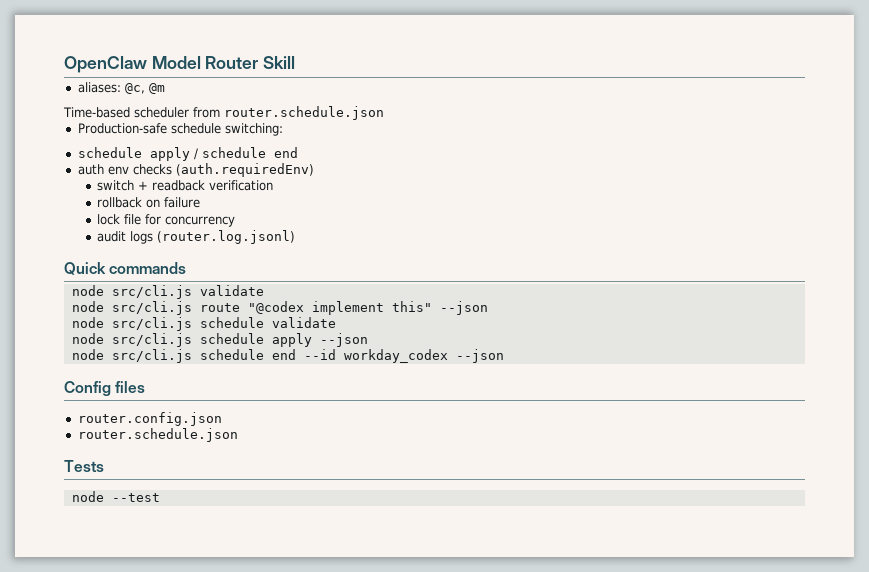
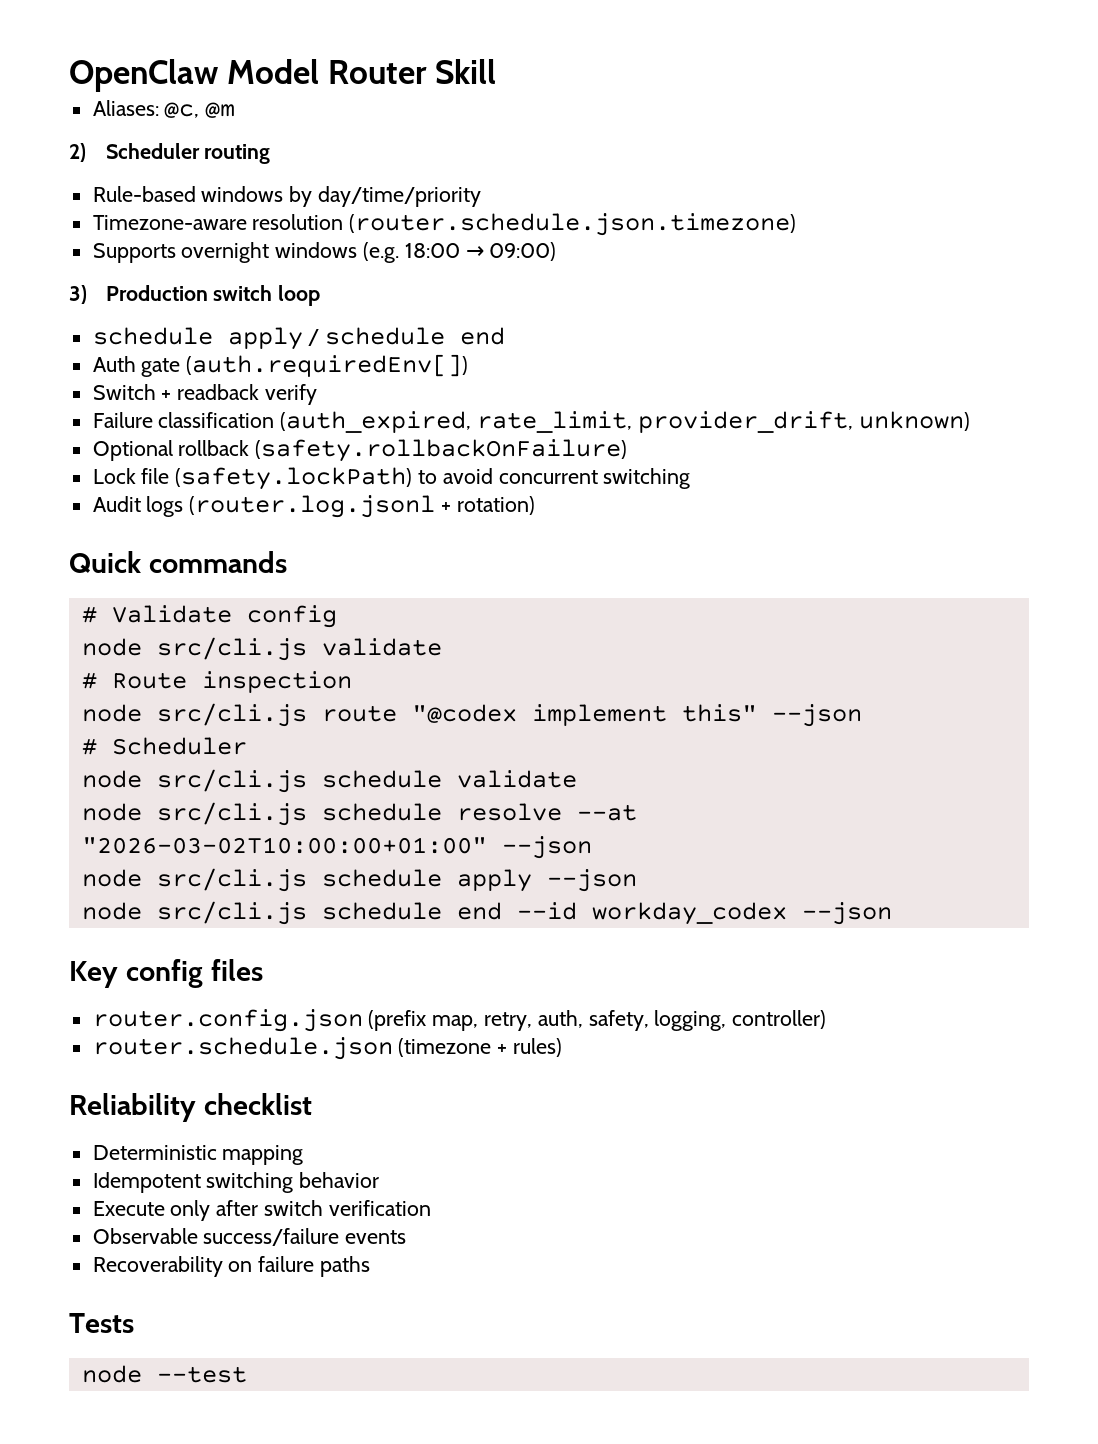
[77,82,121,93] aliases: -> [92,100,159,116] Aliases:
[63,106,384,120] [77,123,283,136] Time-based scheduler from router.schedule.json // Production-safe schedule switching: -> [69,143,271,164] [92,186,482,207] [92,213,797,236] [92,242,557,263] [69,285,321,306] 2) Scheduler routing // Rule-based windows by day/time/priority // Timezone-aware resolution (router.schedule.json.timezone) // Supports overnight windows (e.g. 18:00 → 09:00) // 3) Production switch loop
[77,163,314,177] [96,180,273,191] [96,197,200,208] [96,214,235,227] [96,230,295,244] auth env checks (auth.requiredEnv) // switch + readback verification // rollback on failure // lock file for concurrency // audit logs (router.log.jsonl) -> [92,354,469,377] [92,384,318,405] [92,411,970,433] [92,439,628,462] [92,467,691,490] [92,495,535,518] Auth gate (auth.requiredEnv[]) // Switch + readback verify // Failure classification (auth_expired, rate_limit, provider_drift, unknown) // Optional rollback (safety.rollbackOnFailure) // Lock file (safety.lockPath) to avoid concurrent switching // Audit logs (router.log.jsonl + rotation)
(187, 268) none -> [81,605,337,628] // # Validate config
(264, 290) none -> [81,671,352,693] // # Route inspection
(488, 308) none -> [81,737,247,755] // # Scheduler
(336, 322) none -> [81,802,637,826] [81,836,592,859] // node src/cli.js schedule resolve --at "2026-03-02T10:00:00+01:00" --json
[64,381,111,396] Config -> [69,959,203,988] Key config
[77,428,238,442] // router.schedule.json -> [368,1010,827,1031] [92,1037,563,1060] [69,1093,312,1122] [92,1145,304,1165] [92,1172,380,1193] [92,1200,431,1221] [92,1228,407,1246] [92,1256,371,1277] (prefix map, retry, auth, safety, logging, controller) // router.schedule.json (timezone + rules) // Reliability checklist // Deterministic mapping // Idempotent switching behavior // Execute only after switch verification // Observable success/failure events // Recoverability on failure paths

